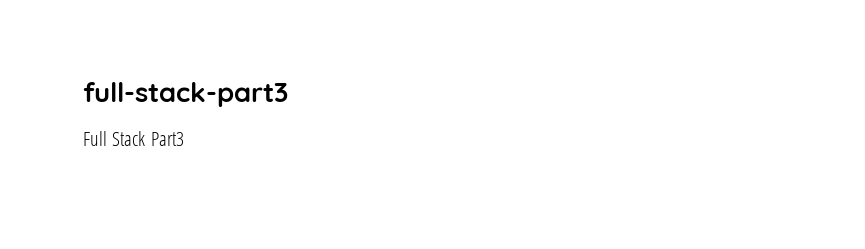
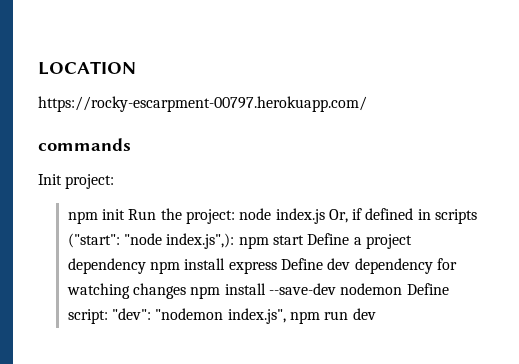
[83,82,288,107] [83,131,184,146] full-stack-part3 // Full Stack Part3 -> [38,61,136,75] [38,96,367,112] [38,138,131,151] [38,174,115,189] [67,208,478,224] [67,233,412,249] [67,258,457,274] [66,283,449,299] [67,308,376,324] LOCATION // https://rocky-escarpment-00797.herokuapp.com/ // commands // Init project: // npm init Run the project: node index.js Or, if defined in scripts ("start": "node index.js",): npm start Define a project dependency npm install express Define dev dependency for watching changes npm install --save-dev nodemon Define script: "dev": "nodemon index.js", npm run dev

